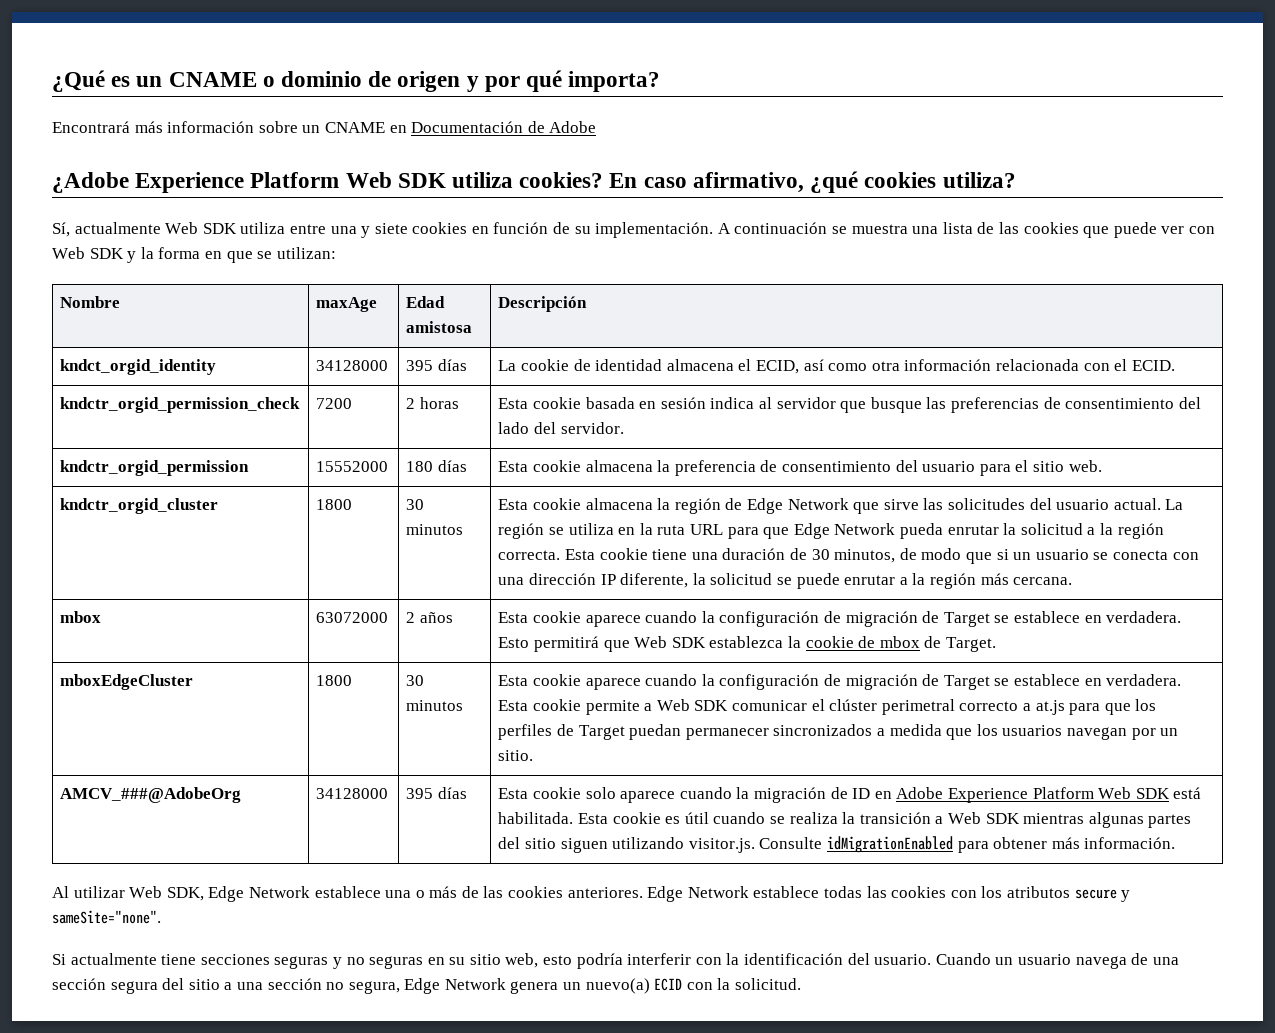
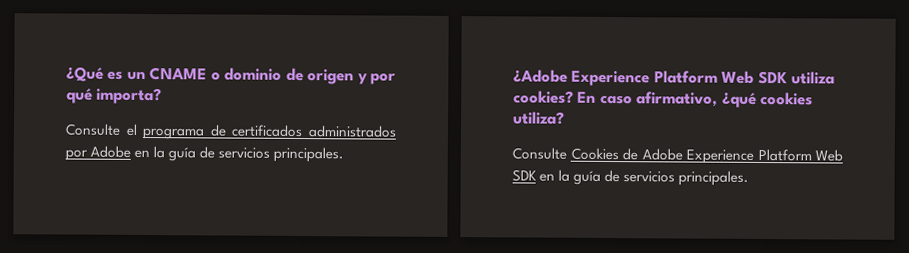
[52,121,597,133] Encontrará más información sobre un CNAME en Documentación de Adobe -> [65,123,397,140] [65,145,345,163] Consulte el programa de certificados administrados por Adobe en la guía de servicios principales.
[52,222,1215,238] [52,247,336,263] [60,296,121,308] [316,297,378,312] [406,296,446,308] [406,321,473,333] [498,296,588,312] [60,359,217,375] [316,360,389,371] [406,359,468,371] [498,359,1175,374] [60,397,301,413] [316,398,353,409] [406,397,460,409] [498,397,1201,413] [498,422,624,434] [60,460,250,476] [316,461,389,472] [406,460,468,472] [498,460,1102,476] [60,498,219,514] [316,499,353,510] [406,499,425,510] [406,524,464,535] [498,498,1184,514] [498,523,1164,539] [498,548,1199,564] [498,573,1073,589] [60,611,102,623] [316,612,389,623] [406,612,454,623] [498,611,1182,627] [498,636,996,652] [60,674,194,690] [316,675,353,686] [406,675,425,686] [406,700,464,711] [498,674,1182,690] [498,699,1157,715] [498,724,1179,740] [498,750,534,761] [60,787,242,803] [316,788,389,799] [406,787,468,799] [498,787,892,803] Sí, actualmente Web SDK utiliza entre una y siete cookies en función de su implementación. A continuación se muestra una lista de las cookies que puede ver con Web SDK y la forma en que se utilizan: // Nombre | maxAge | Edad amistosa | Descripción // kndct_orgid_identity | 34128000 | 395 días | La cookie de identidad almacena el ECID, así como otra información relacionada con el ECID. // kndctr_orgid_permission_check | 7200 | 2 horas | Esta cookie basada en sesión indica al servidor que busque las preferencias de consentimiento del lado del servidor. // kndctr_orgid_permission | 15552000 | 180 días | Esta cookie almacena la preferencia de consentimiento del usuario para el sitio web. // kndctr_orgid_cluster | 1800 | 30 minutos | Esta cookie almacena la región de Edge Network que sirve las solicitudes del usuario actual. La región se utiliza en la ruta URL para que Edge Network pueda enrutar la solicitud a la región correcta. Esta cookie tiene una duración de 30 minutos, de modo que si un usuario se conecta con una dirección IP diferente, la solicitud se puede enrutar a la región más cercana. // mbox | 63072000 | 2 años | Esta cookie aparece cuando la configuración de migración de Target se establece en verdadera. Esto permitirá que Web SDK establezca la cookie de mbox de Target. // mboxEdgeCluster | 1800 | 30 minutos | Esta cookie aparece cuando la configuración de migración de Target se establece en verdadera. Esta cookie permite a Web SDK comunicar el clúster perimetral correcto a at.js para que los perfiles de Target puedan permanecer sincronizados a medida que los usuarios navegan por un sitio. // AMCV_###@AdobeOrg | 34128000 | 395 días | Esta cookie solo aparece cuando la migración de ID en -> [512,147,638,161] Consulte Cookies de
[1173,787,1202,799] [498,812,1192,828] [498,836,1176,853] [52,886,1131,902] [52,910,161,924] [52,953,1179,969] [52,978,802,994] está habilitada. Esta cookie es útil cuando se realiza la transición a Web SDK mientras algunas partes del sitio siguen utilizando visitor.js. Consulte idMigrationEnabled para obtener más información. // Al utilizar Web SDK, Edge Network establece una o más de las cookies anteriores. Edge Network establece todas las cookies con los atributos secure y sameSite="none". // Si actualmente tiene secciones seguras y no seguras en su sitio web, esto podría interferir con la identificación del usuario. Cuando un usuario navega de una sección segura del sitio a una sección no segura, Edge Network genera un nuevo(a) ECID con la solicitud. -> [539,169,750,186] en la guía de servicios principales.

